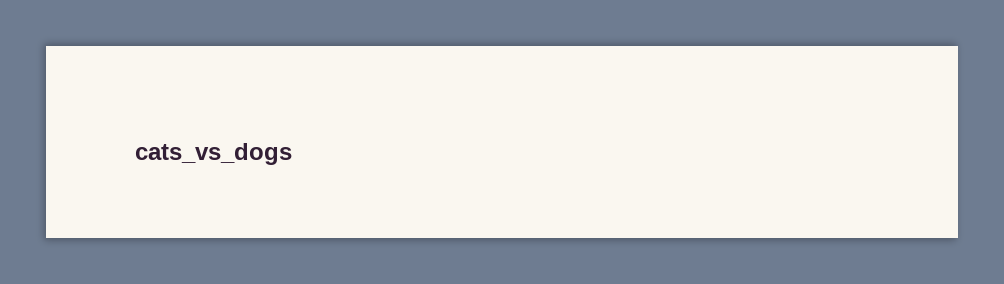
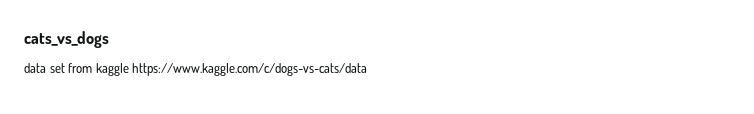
(292, 154) none -> [24,63,368,76] // data set from kaggle https://www.kaggle.com/c/dogs-vs-cats/data

